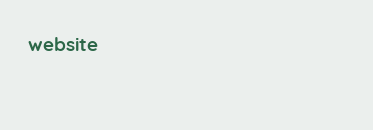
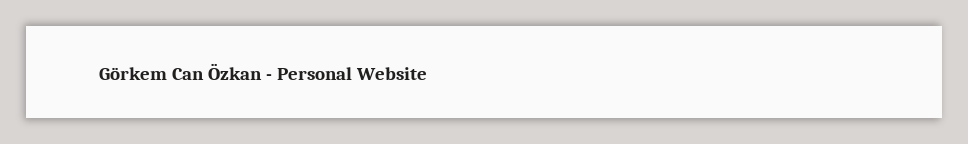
[28,37,98,51] website -> [99,63,427,80] Görkem Can Özkan - Personal Website

